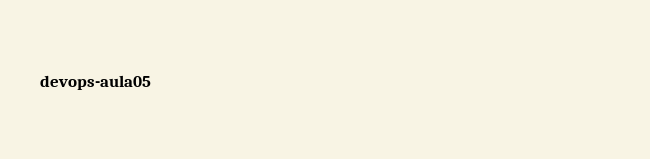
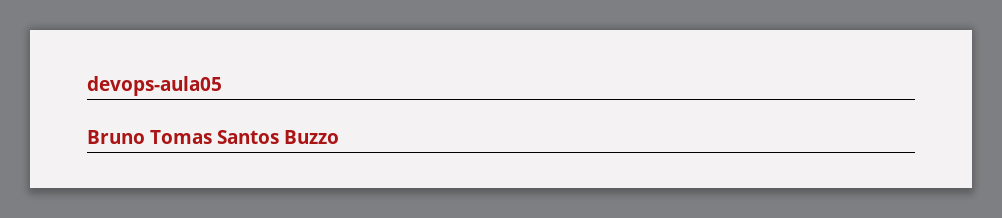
(151, 82) none -> [87,130,339,144] // Bruno Tomas Santos Buzzo

